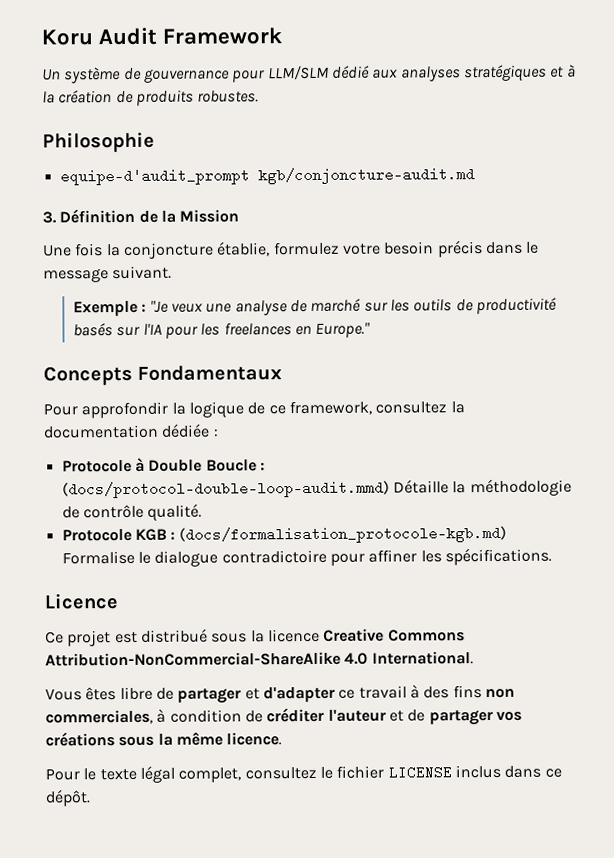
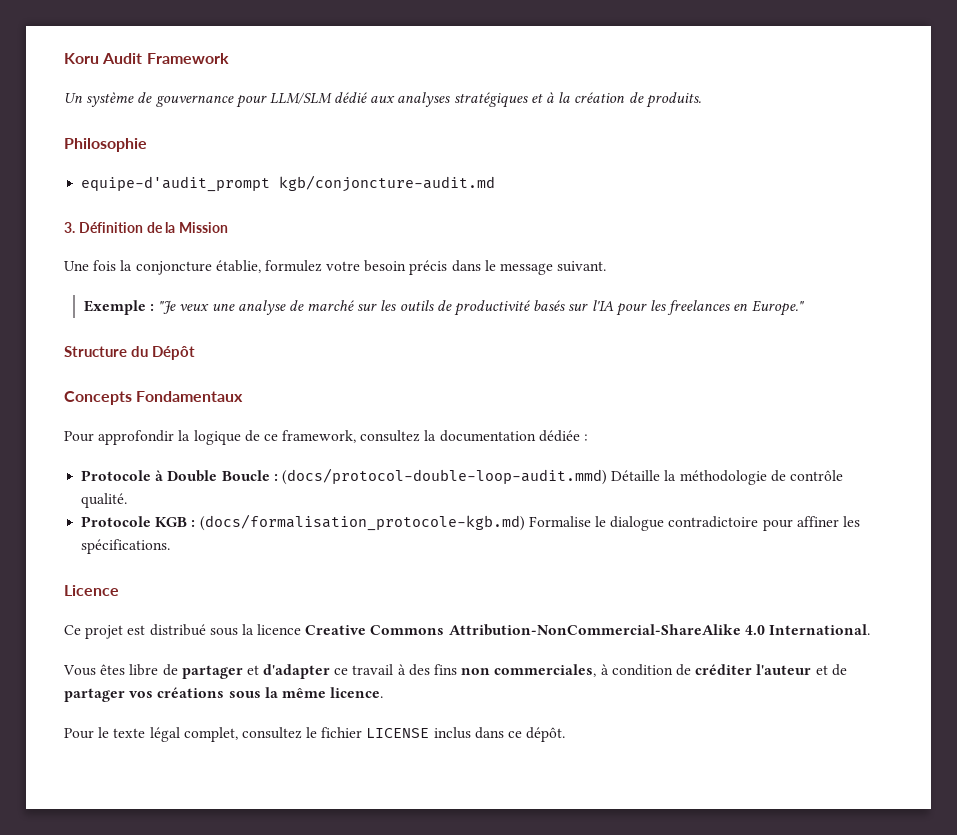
[135,89,260,106] produits robustes. -> [645,92,701,108] produits.
(372, 330) none -> [64,346,195,360] // Structure du Dépôt

